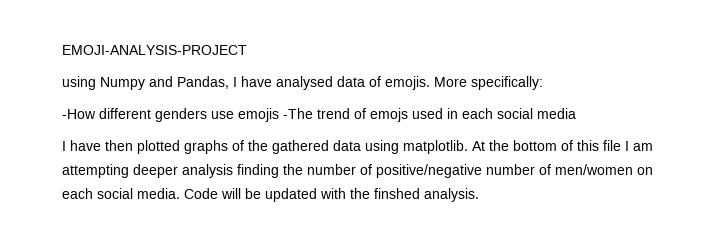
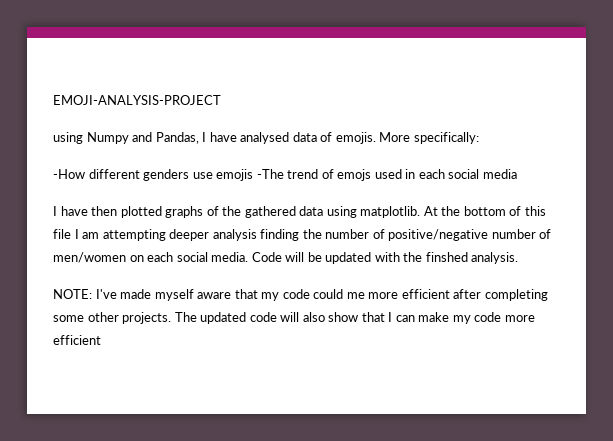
(479, 195) none -> [53,289,548,301] [53,312,535,324] [53,335,101,345] // NOTE: I've made myself aware that my code could me more efficient after completing some other projects. The updated code will also show that I can make my code more efficient

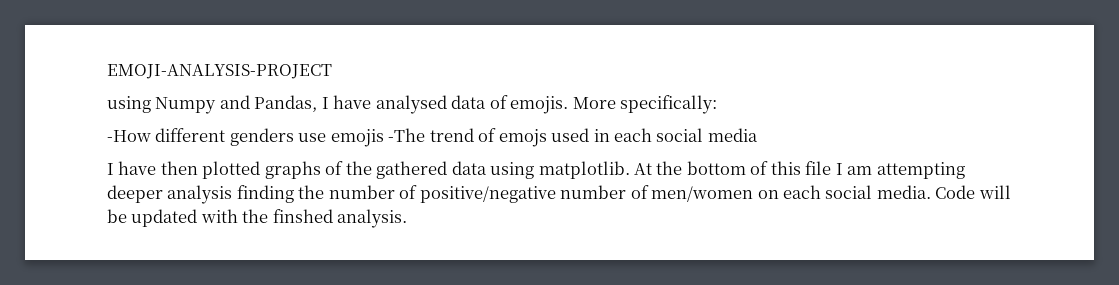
[53,289,548,301] [53,312,535,324] [53,335,101,345] // NOTE: I've made myself aware that my code could me more efficient after completing some other projects. The updated code will also show that I can make my code more efficient -> (408, 218) none

